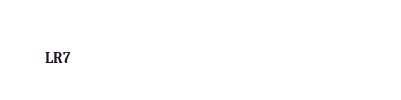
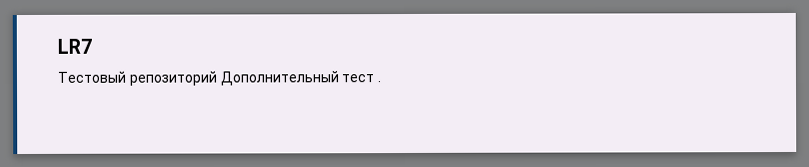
(71, 57) none -> [57,70,382,86] // Тестовый репозиторий Дополнительный тест .

